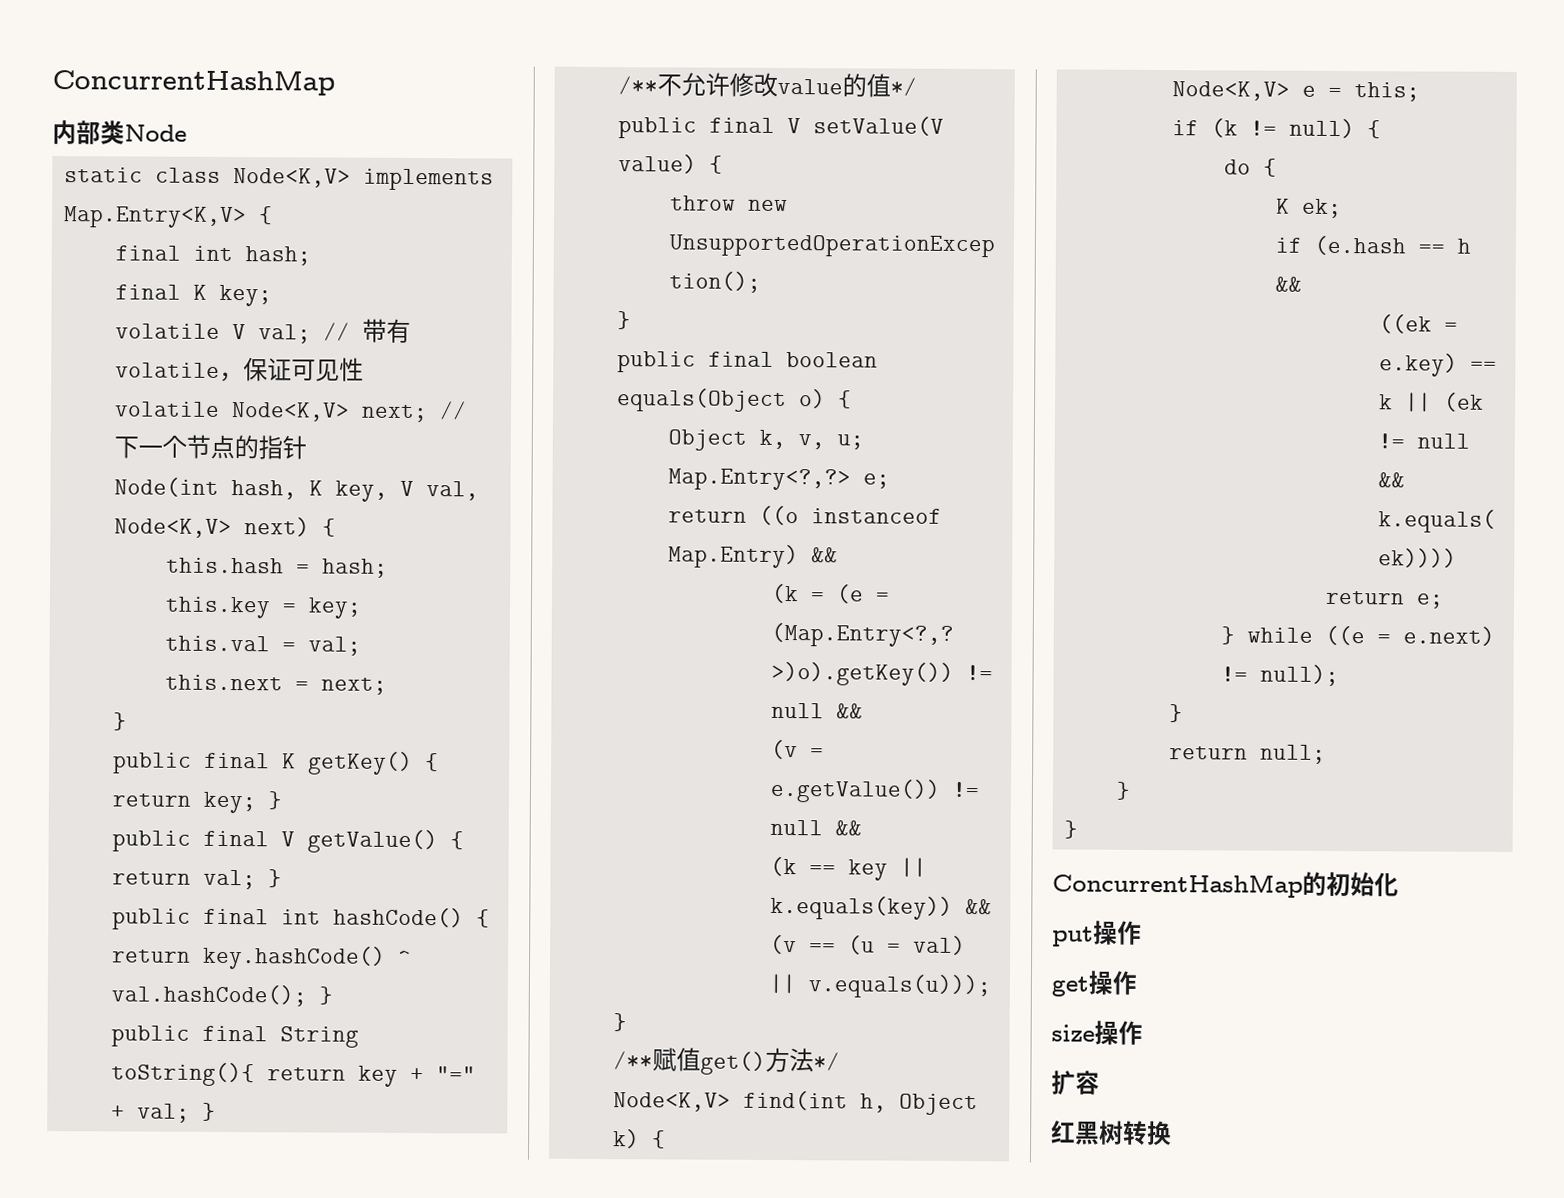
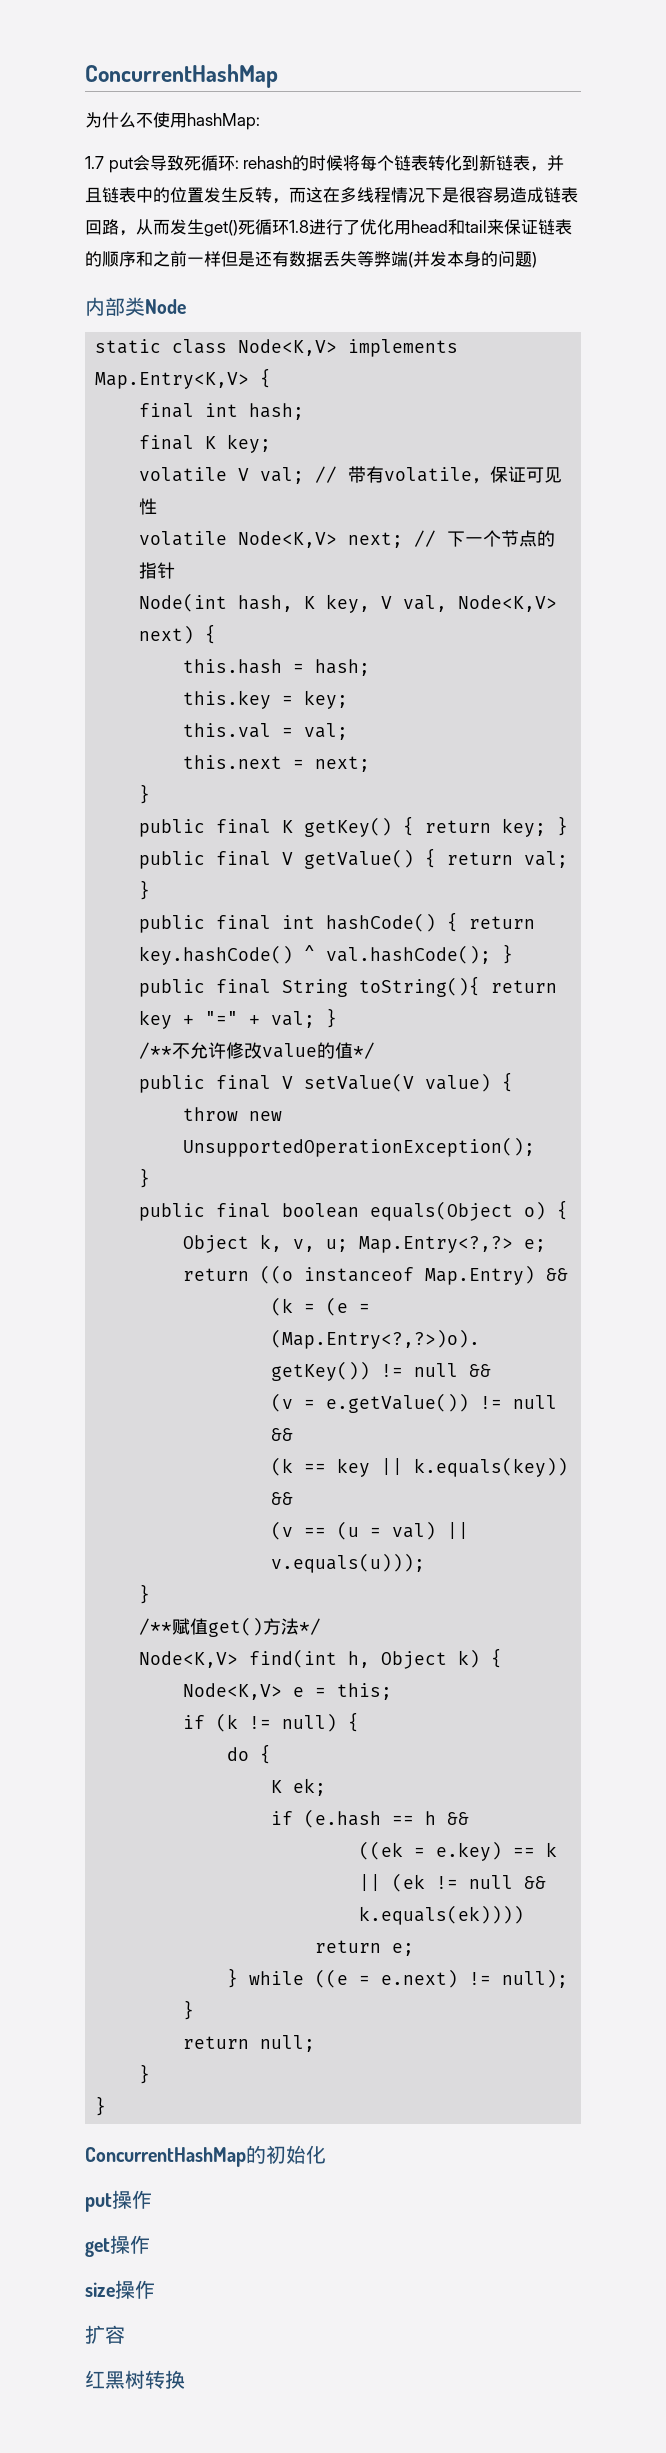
[52,70,335,96] ConcurrentHashMap -> [85,64,278,88] [85,112,260,130] [85,155,565,173] [85,187,578,204] [85,219,572,237] [85,251,537,268] ConcurrentHashMap // 为什么不使用hashMap: // 1.7 put会导致死循环: rehash的时候将每个链表转化到新链表，并且链表中的位置发生反转，而这在多线程情况下是很容易造成链表回路，从而发生get()死循环1.8进行了优化用head和tail来保证链表的顺序和之前一样但是还有数据丢失等弊端(并发本身的问题)

